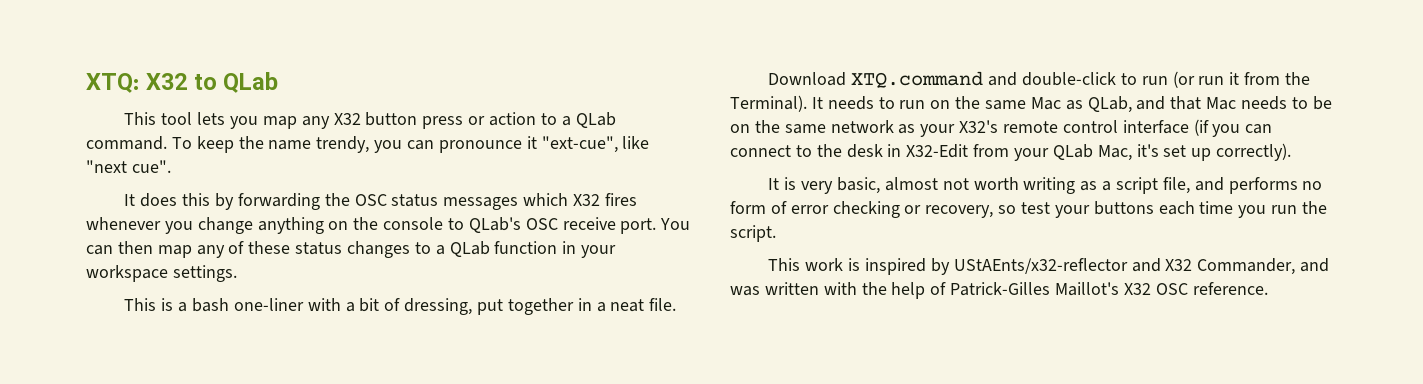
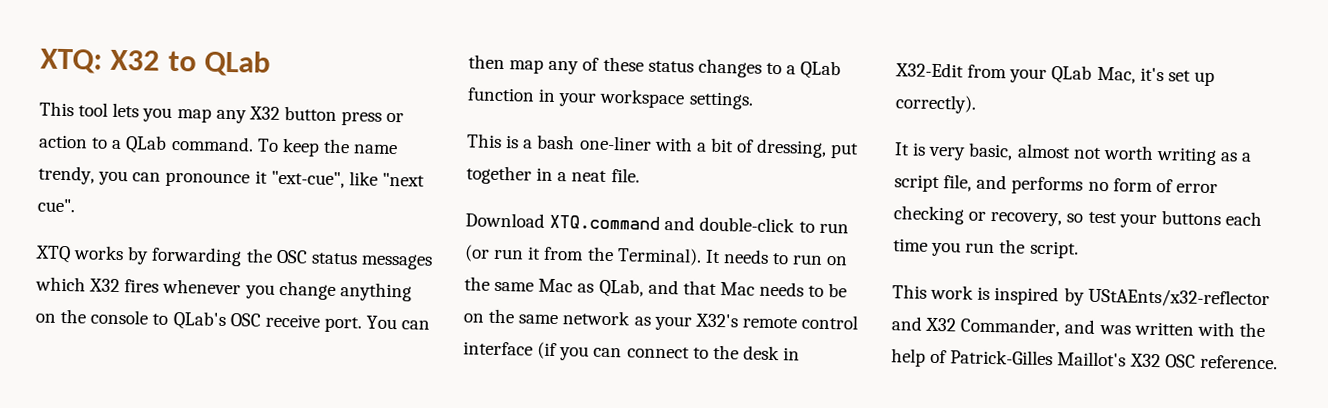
[124,193,211,207] It does this -> [35,245,125,264] XTQ works

